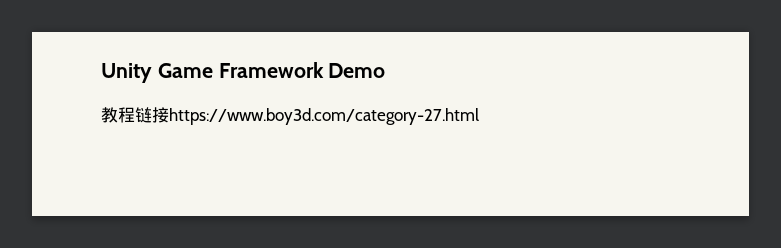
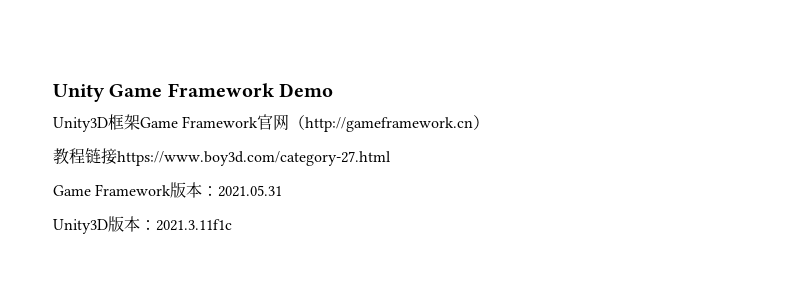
[101,107,479,125] 教程链接https://www.boy3d.com/category-27.html -> [53,114,490,132] [53,148,391,166] [53,182,283,198] [53,216,232,234] Unity3D框架Game Framework官网（http://gameframework.cn） // 教程链接https://www.boy3d.com/category-27.html // Game Framework版本：2021.05.31 // Unity3D版本：2021.3.11f1c

